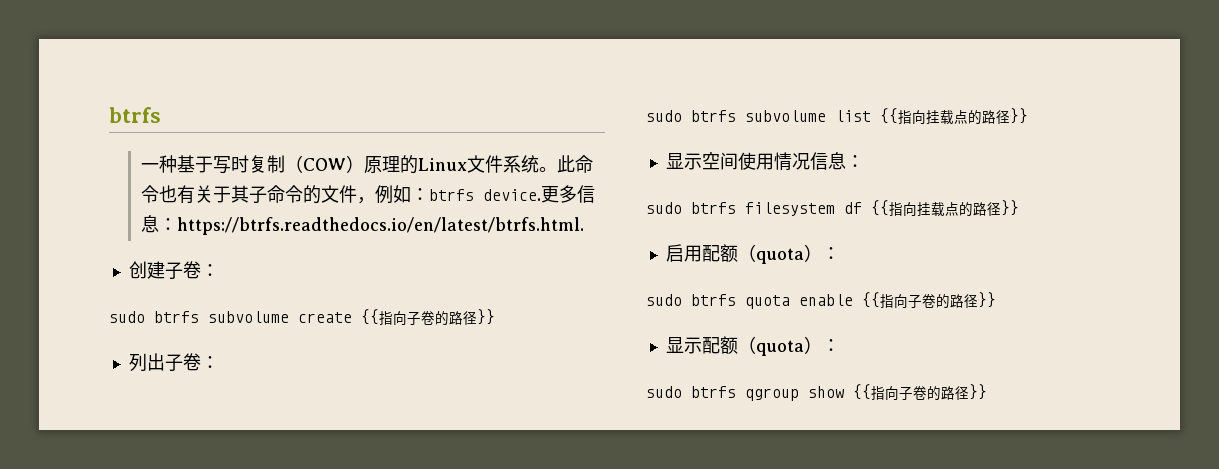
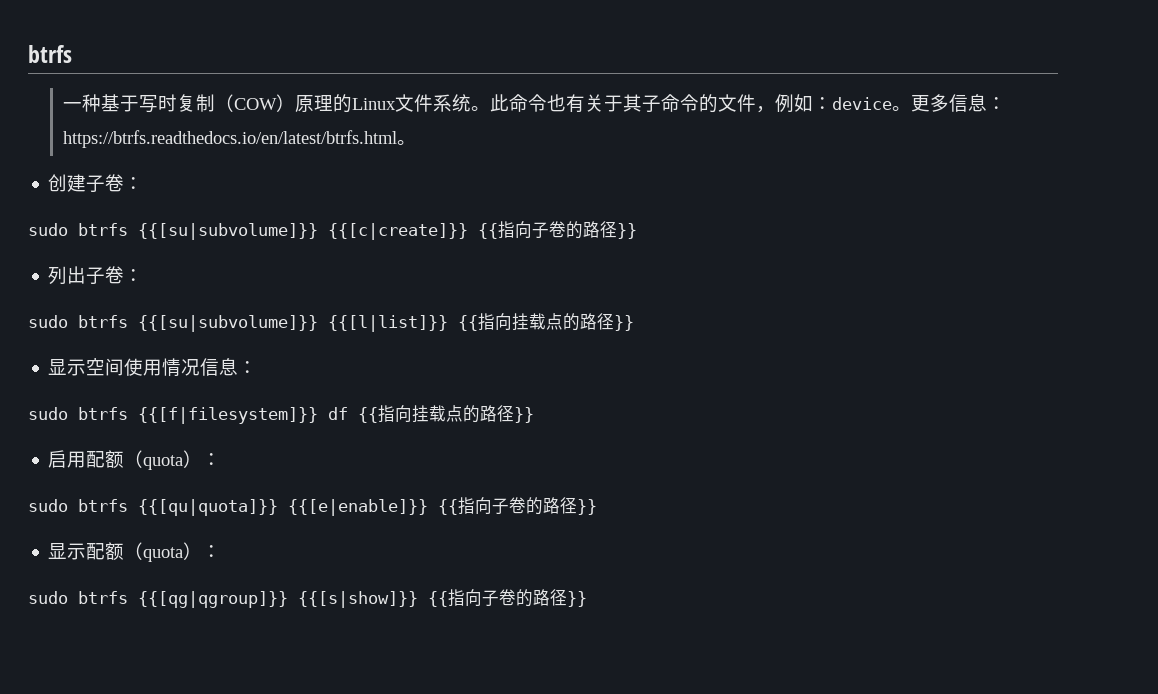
[428,189,541,201] btrfs device. -> [831,97,911,111] device。
[176,217,584,235] https://btrfs.readthedocs.io/en/latest/btrfs.html. -> [62,130,416,148] https://btrfs.readthedocs.io/en/latest/btrfs.html。
[208,311,352,323] subvolume create -> [138,223,468,240] {{[su|subvolume]}} {{[c|create]}}
[745,110,871,122] subvolume list -> [138,315,448,332] {{[su|subvolume]}} {{[l|list]}}
[745,202,835,216] filesystem -> [138,407,318,424] {{[f|filesystem]}}
[745,294,853,309] quota enable -> [138,499,428,516] {{[qu|quota]}} {{[e|enable]}}
[745,386,844,401] qgroup show -> [138,591,418,608] {{[qg|qgroup]}} {{[s|show]}}

